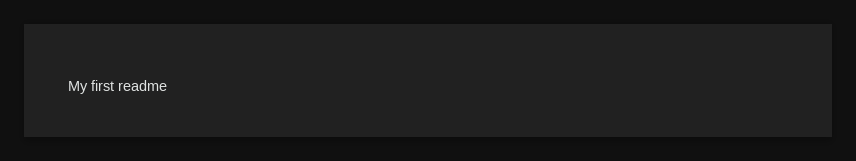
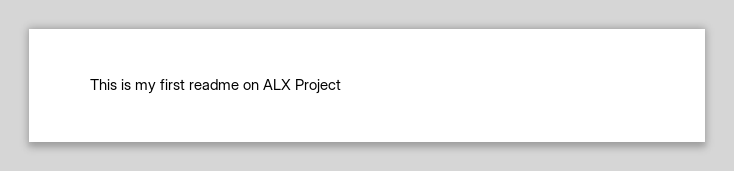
[68,80,167,94] My first readme -> [90,79,342,94] This is my first readme on ALX Project

